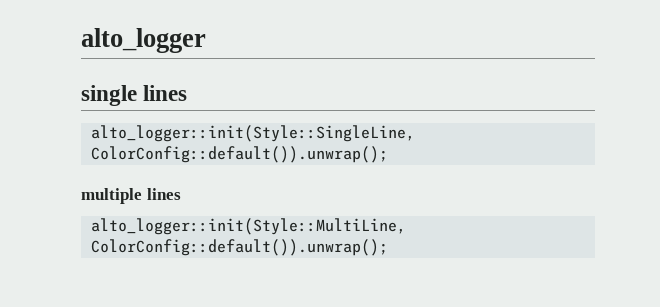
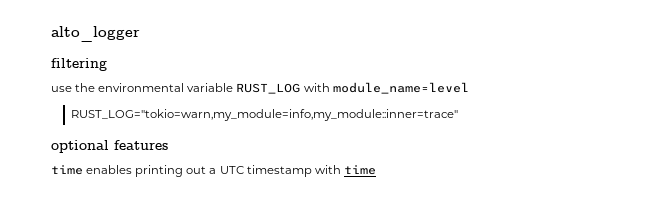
[81,85,188,106] [91,125,416,142] [91,146,389,163] [81,188,181,204] [91,218,407,235] [91,239,389,256] single lines // alto_logger::init(Style::SingleLine, ColorConfig::default()).unwrap(); // multiple lines // alto_logger::init(Style::MultiLine, ColorConfig::default()).unwrap(); -> [51,58,107,71] [51,82,469,94] [70,109,458,121] [51,140,168,153] [51,165,376,177] filtering // use the environmental variable RUST_LOG with module_name=level // RUST_LOG="tokio=warn,my_module=info,my_module::inner=trace" // optional features // time enables printing out a UTC timestamp with time

